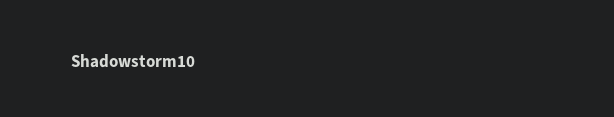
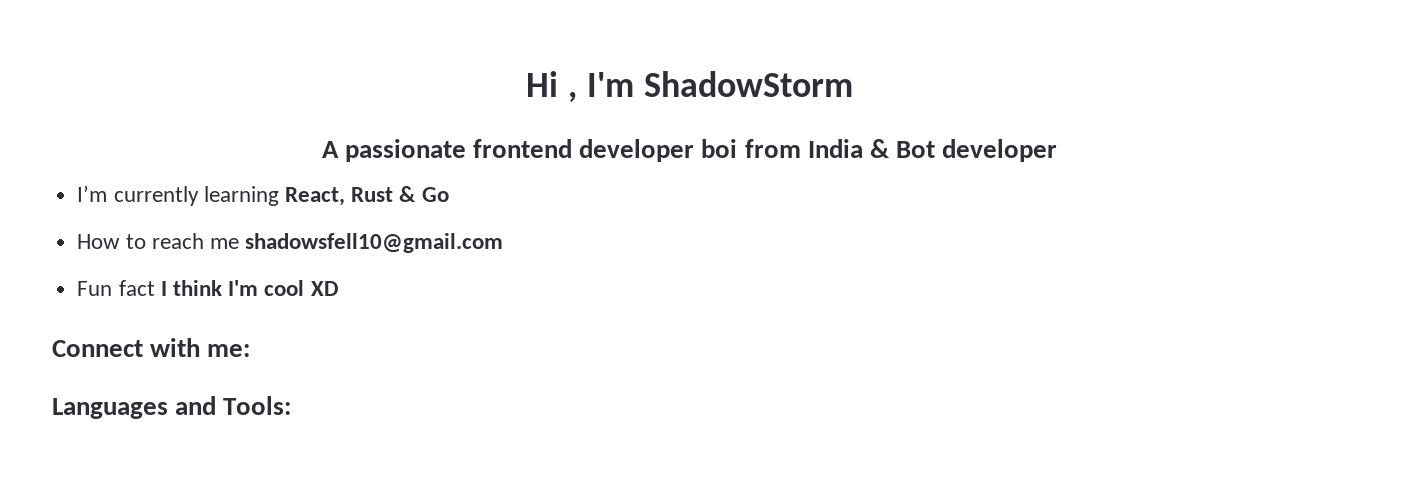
[71,54,195,68] Shadowstorm10 -> [526,71,853,103] [321,139,1058,162] [77,185,449,206] [77,233,504,253] [77,280,339,296] [52,338,251,357] [52,396,292,419] Hi , I'm ShadowStorm // A passionate frontend developer boi from India & Bot developer // I’m currently learning React, Rust & Go // How to reach me shadowsfell10@gmail.com // Fun fact I think I'm cool XD // Connect with me: // Languages and Tools:

